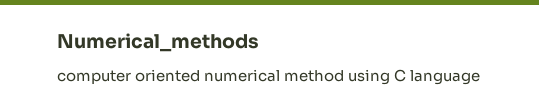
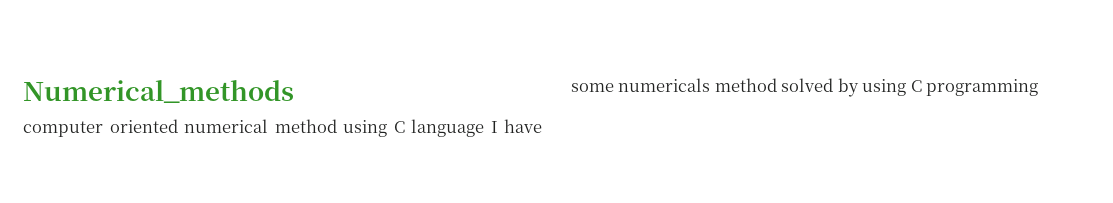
(481, 77) none -> [490,119,542,133] [571,78,1039,97] I have some numericals method solved by using C programming

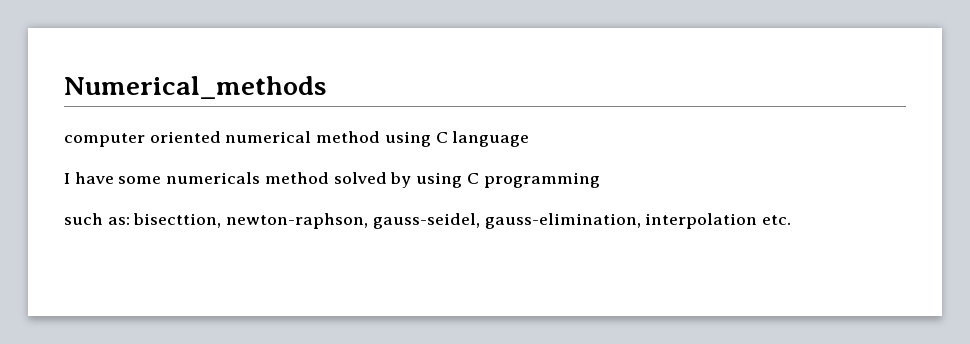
(484, 128) none -> (530, 139) //
(1039, 87) none -> [64,213,792,229] // such as: bisecttion, newton-raphson, gauss-seidel, gauss-elimination, interpolation etc.

